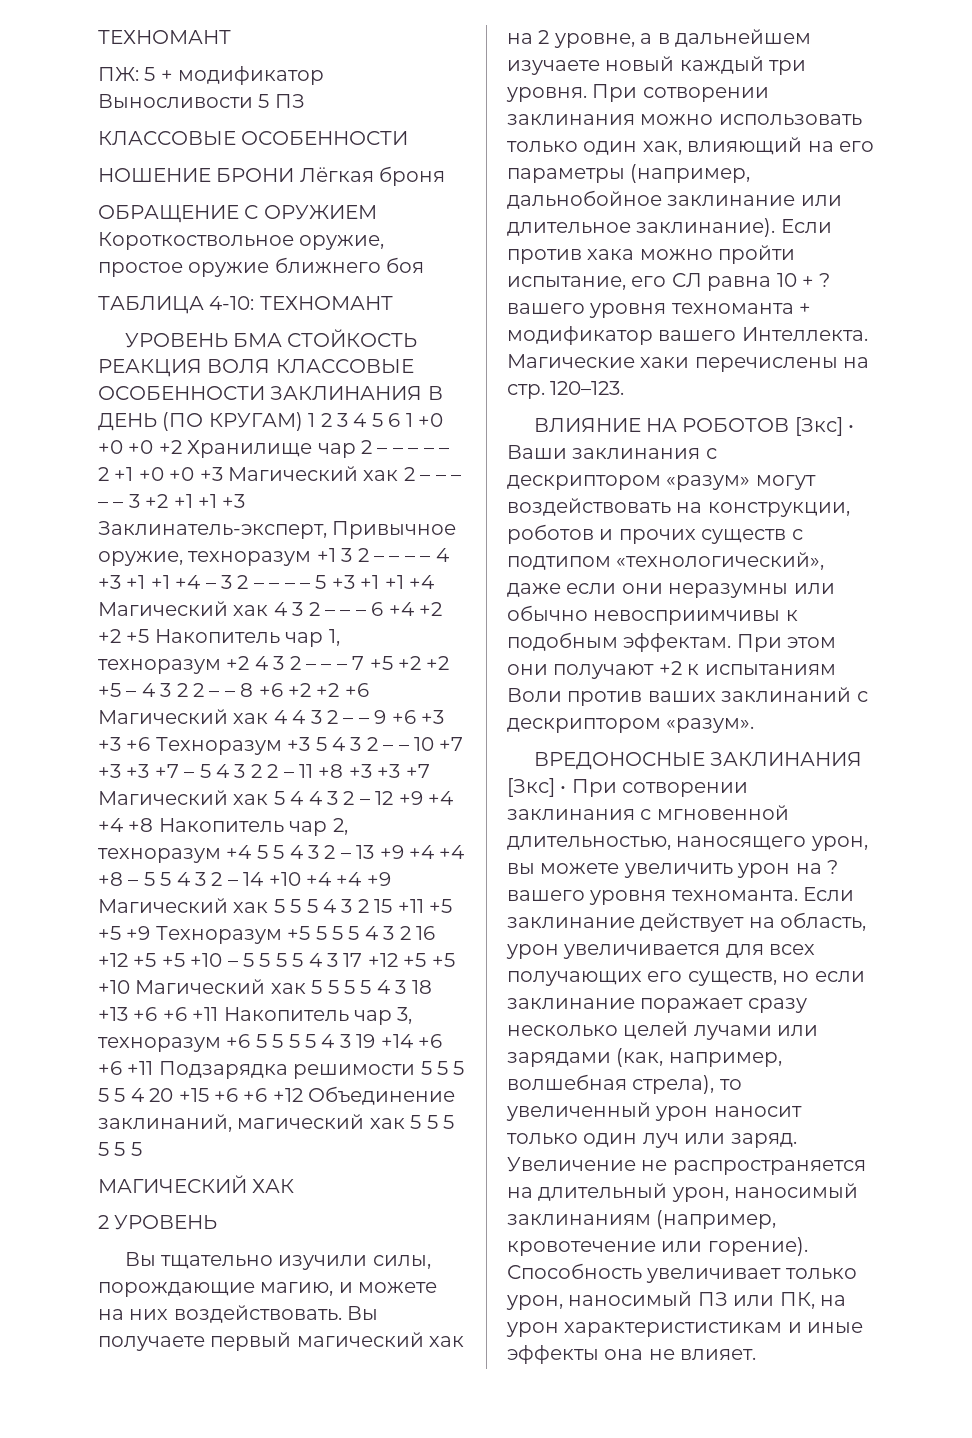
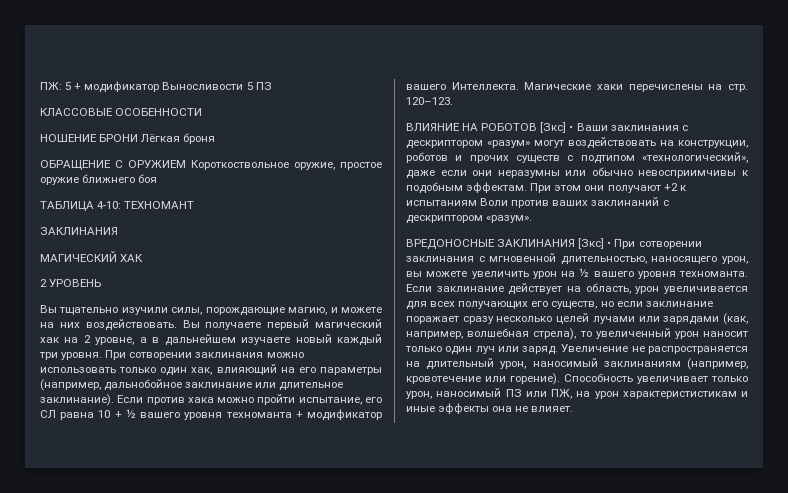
[98,30,231,44] ТЕХНОМАНТ // -> (40, 86) none
[124,329,418,348] [98,359,414,377] [98,386,443,400] [98,412,443,431] [98,440,449,458] [98,466,461,481] [98,494,246,508] [98,521,457,539] [98,548,449,566] [98,575,434,589] [98,601,442,616] [98,629,340,647] [98,656,450,674] [98,683,369,697] [98,709,444,724] [98,737,464,755] [98,764,430,778] [98,790,453,805] [98,818,348,836] [98,845,465,863] [98,872,391,886] [98,898,452,913] [98,926,435,944] [98,953,455,967] [98,979,432,994] [98,1007,413,1025] [98,1034,442,1052] [98,1061,465,1079] [98,1086,456,1105] [98,1114,454,1132] [98,1142,142,1156] УРОВЕНЬ БМА СТОЙКОСТЬ РЕАКЦИЯ ВОЛЯ КЛАССОВЫЕ ОСОБЕННОСТИ ЗАКЛИНАНИЯ В ДЕНЬ (ПО КРУГАМ) 1 2 3 4 5 6 1 +0 +0 +0 +2 Хранилище чар 2 – – – – – 2 +1 +0 +0 +3 Магический хак 2 – – – – – 3 +2 +1 +1 +3 Заклинатель-эксперт, Привычное оружие, техноразум +1 3 2 – – – – 4 +3 +1 +1 +4 – 3 2 – – – – 5 +3 +1 +1 +4 Магический хак 4 3 2 – – – 6 +4 +2 +2 +5 Накопитель чар 1, техноразум +2 4 3 2 – – – 7 +5 +2 +2 +5 – 4 3 2 2 – – 8 +6 +2 +2 +6 Магический хак 4 4 3 2 – – 9 +6 +3 +3 +6 Техноразум +3 5 4 3 2 – – 10 +7 +3 +3 +7 – 5 4 3 2 2 – 11 +8 +3 +3 +7 Магический хак 5 4 4 3 2 – 12 +9 +4 +4 +8 Накопитель чар 2, техноразум +4 5 5 4 3 2 – 13 +9 +4 +4 +8 – 5 5 4 3 2 – 14 +10 +4 +4 +9 Магический хак 5 5 5 4 3 2 15 +11 +5 +5 +9 Техноразум +5 5 5 5 4 3 2 16 +12 +5 +5 +10 – 5 5 5 5 4 3 17 +12 +5 +5 +10 Магический хак 5 5 5 5 4 3 18 +13 +6 +6 +11 Накопитель чар 3, техноразум +6 5 5 5 5 4 3 19 +14 +6 +6 +11 Подзарядка решимости 5 5 5 5 5 4 20 +15 +6 +6 +12 Объединение заклинаний, магический хак 5 5 5 5 5 5 -> [40,227,118,235] ЗАКЛИНАНИЯ
[819,273,831,287] ? -> [125,409,136,418] ½
[827,860,838,874] ? -> [579,268,590,277] ½
[779,1292,815,1309] ПК, -> [551,389,572,399] ПЖ,

